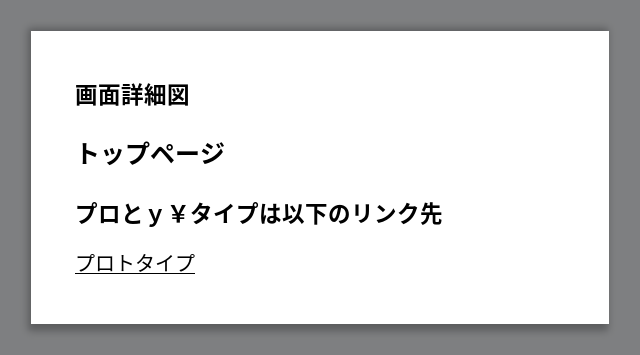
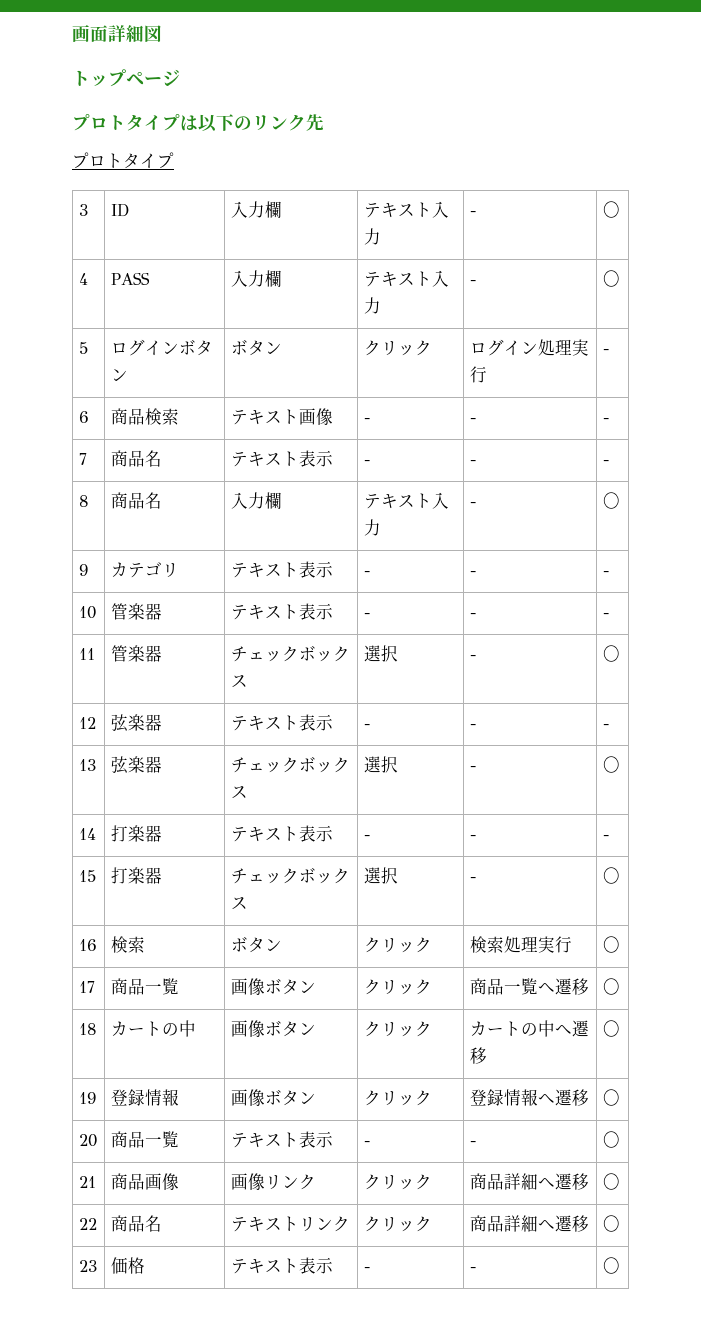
[121,203,190,227] とｙ￥ -> [108,115,126,130] ト
(195, 263) none -> [78,204,88,216] [110,203,129,217] [230,201,282,218] [363,201,449,218] [363,228,381,245] [469,211,476,216] [602,201,620,218] [78,273,88,285] [110,272,150,285] [230,270,282,287] [363,270,449,287] [363,297,381,314] [469,280,476,285] [602,270,620,287] [78,342,88,354] [110,339,213,356] [110,369,128,381] [230,339,282,356] [363,340,432,356] [469,339,589,356] [469,366,487,383] [602,349,609,354] [78,411,89,423] [110,408,179,425] [230,408,333,426] [363,418,370,423] [469,418,476,423] [602,418,609,423] [78,453,87,465] [110,450,162,467] [230,450,333,467] [363,460,370,465] [469,460,476,465] [602,460,609,465] [78,495,88,507] [110,492,162,509] [230,492,282,509] [363,492,449,509] [363,519,381,536] [469,502,476,507] [602,492,620,509] [78,564,88,576] [110,562,179,578] [230,561,333,578] [363,571,370,576] [469,571,476,576] [602,571,609,576] [78,606,96,619] [110,603,162,620] [230,603,333,620] [363,613,370,618] [469,613,476,618] [602,613,609,618] [78,648,95,660] [110,645,162,662] [230,645,350,662] [230,675,248,688] [363,645,398,662] [469,655,476,660] [602,645,620,662] [78,717,96,729] [110,714,162,732] [230,714,333,731] [363,724,370,729] [469,724,476,729] [602,724,609,729] [78,759,96,771] [110,756,162,774] [230,756,350,773] [230,786,248,799] [363,756,398,773] [469,766,476,771] [602,756,620,773] [78,828,96,840] [110,825,162,842] [230,825,333,842] [363,835,370,840] [469,835,476,840] [602,835,609,840] [78,870,96,882] [110,867,162,884] [230,867,350,884] [230,897,248,910] [363,867,398,884] [469,877,476,882] [602,867,620,884] [78,939,97,951] [110,936,145,953] [230,936,282,953] [363,937,432,953] [469,936,572,953] [602,936,620,953] [78,981,95,993] [110,978,179,995] [230,978,316,996] [363,979,432,995] [469,978,589,995] [602,978,620,995] [78,1023,96,1035] [110,1020,196,1037] [230,1020,316,1038] [363,1021,432,1037] [469,1020,589,1037] [469,1047,487,1064] [602,1020,620,1037] [78,1092,96,1104] [110,1089,179,1106] [230,1089,316,1107] [363,1090,432,1106] [469,1089,589,1106] [602,1089,620,1106] [78,1134,97,1147] [110,1131,179,1148] [230,1131,333,1148] [363,1141,370,1146] [469,1141,476,1146] [602,1131,620,1148] [78,1176,96,1188] [110,1173,179,1191] [230,1173,316,1191] [363,1174,432,1190] [469,1173,589,1190] [602,1173,620,1190] [78,1218,97,1230] [110,1215,162,1232] [230,1216,350,1232] [363,1216,432,1232] [469,1215,589,1232] [602,1215,620,1232] [78,1260,97,1272] [110,1257,145,1274] [230,1257,333,1274] [363,1267,370,1272] [469,1267,476,1272] [602,1257,620,1274] // 3 | ID | 入力欄 | テキスト入力 | - | 〇 // 4 | PASS | 入力欄 | テキスト入力 | - | 〇 // 5 | ログインボタン | ボタン | クリック | ログイン処理実行 | - // 6 | 商品検索 | テキスト画像 | - | - | - // 7 | 商品名 | テキスト表示 | - | - | - // 8 | 商品名 | 入力欄 | テキスト入力 | - | 〇 // 9 | カテゴリ | テキスト表示 | - | - | - // 10 | 管楽器 | テキスト表示 | - | - | - // 11 | 管楽器 | チェックボックス | 選択 | - | 〇 // 12 | 弦楽器 | テキスト表示 | - | - | - // 13 | 弦楽器 | チェックボックス | 選択 | - | 〇 // 14 | 打楽器 | テキスト表示 | - | - | - // 15 | 打楽器 | チェックボックス | 選択 | - | 〇 // 16 | 検索 | ボタン | クリック | 検索処理実行 | 〇 // 17 | 商品一覧 | 画像ボタン | クリック | 商品一覧へ遷移 | 〇 // 18 | カートの中 | 画像ボタン | クリック | カートの中へ遷移 | 〇 // 19 | 登録情報 | 画像ボタン | クリック | 登録情報へ遷移 | 〇 // 20 | 商品一覧 | テキスト表示 | - | - | 〇 // 21 | 商品画像 | 画像リンク | クリック | 商品詳細へ遷移 | 〇 // 22 | 商品名 | テキストリンク | クリック | 商品詳細へ遷移 | 〇 // 23 | 価格 | テキスト表示 | - | - | 〇

